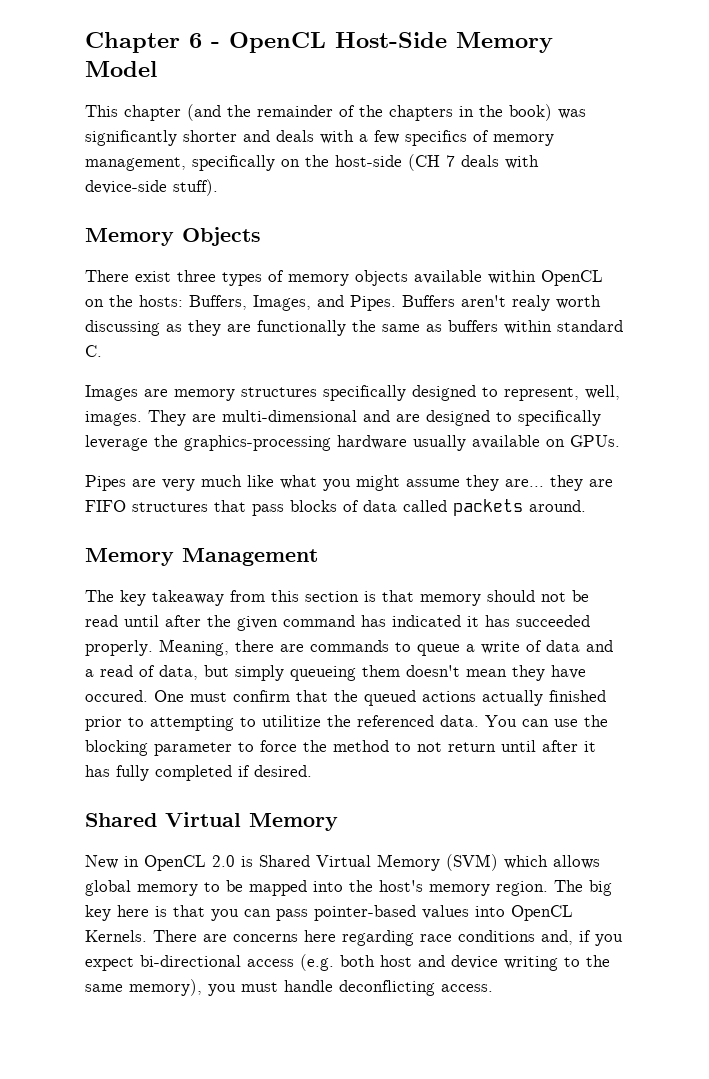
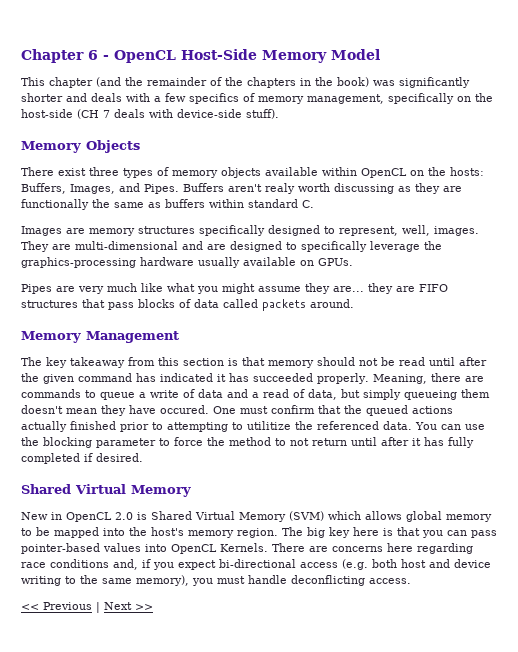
(493, 988) none -> [21,602,153,613] // << Previous | Next >>

